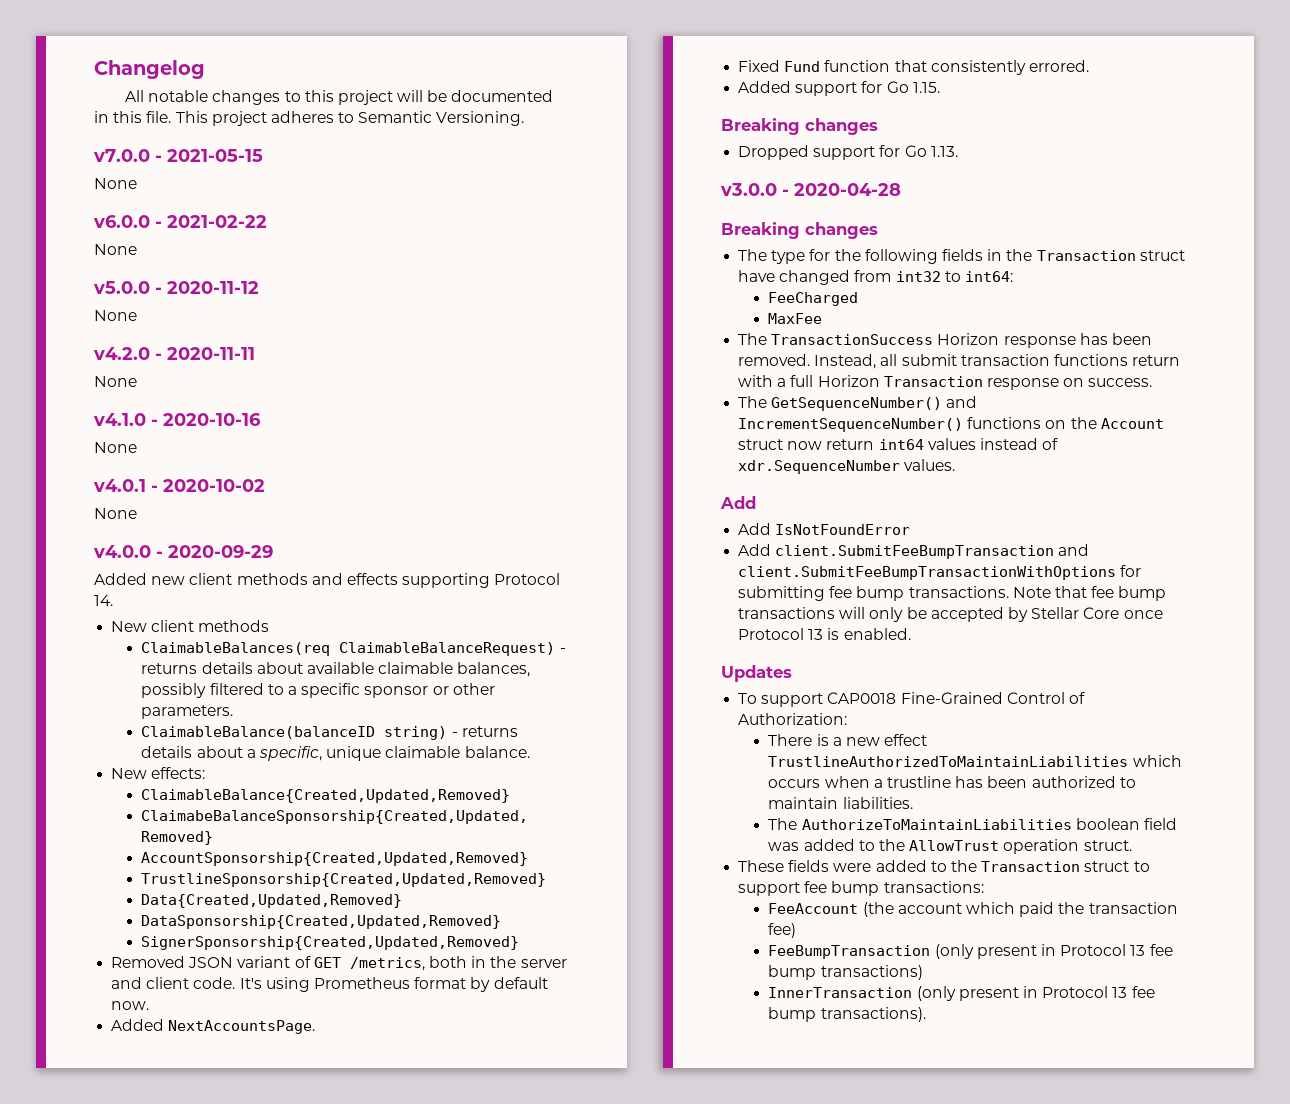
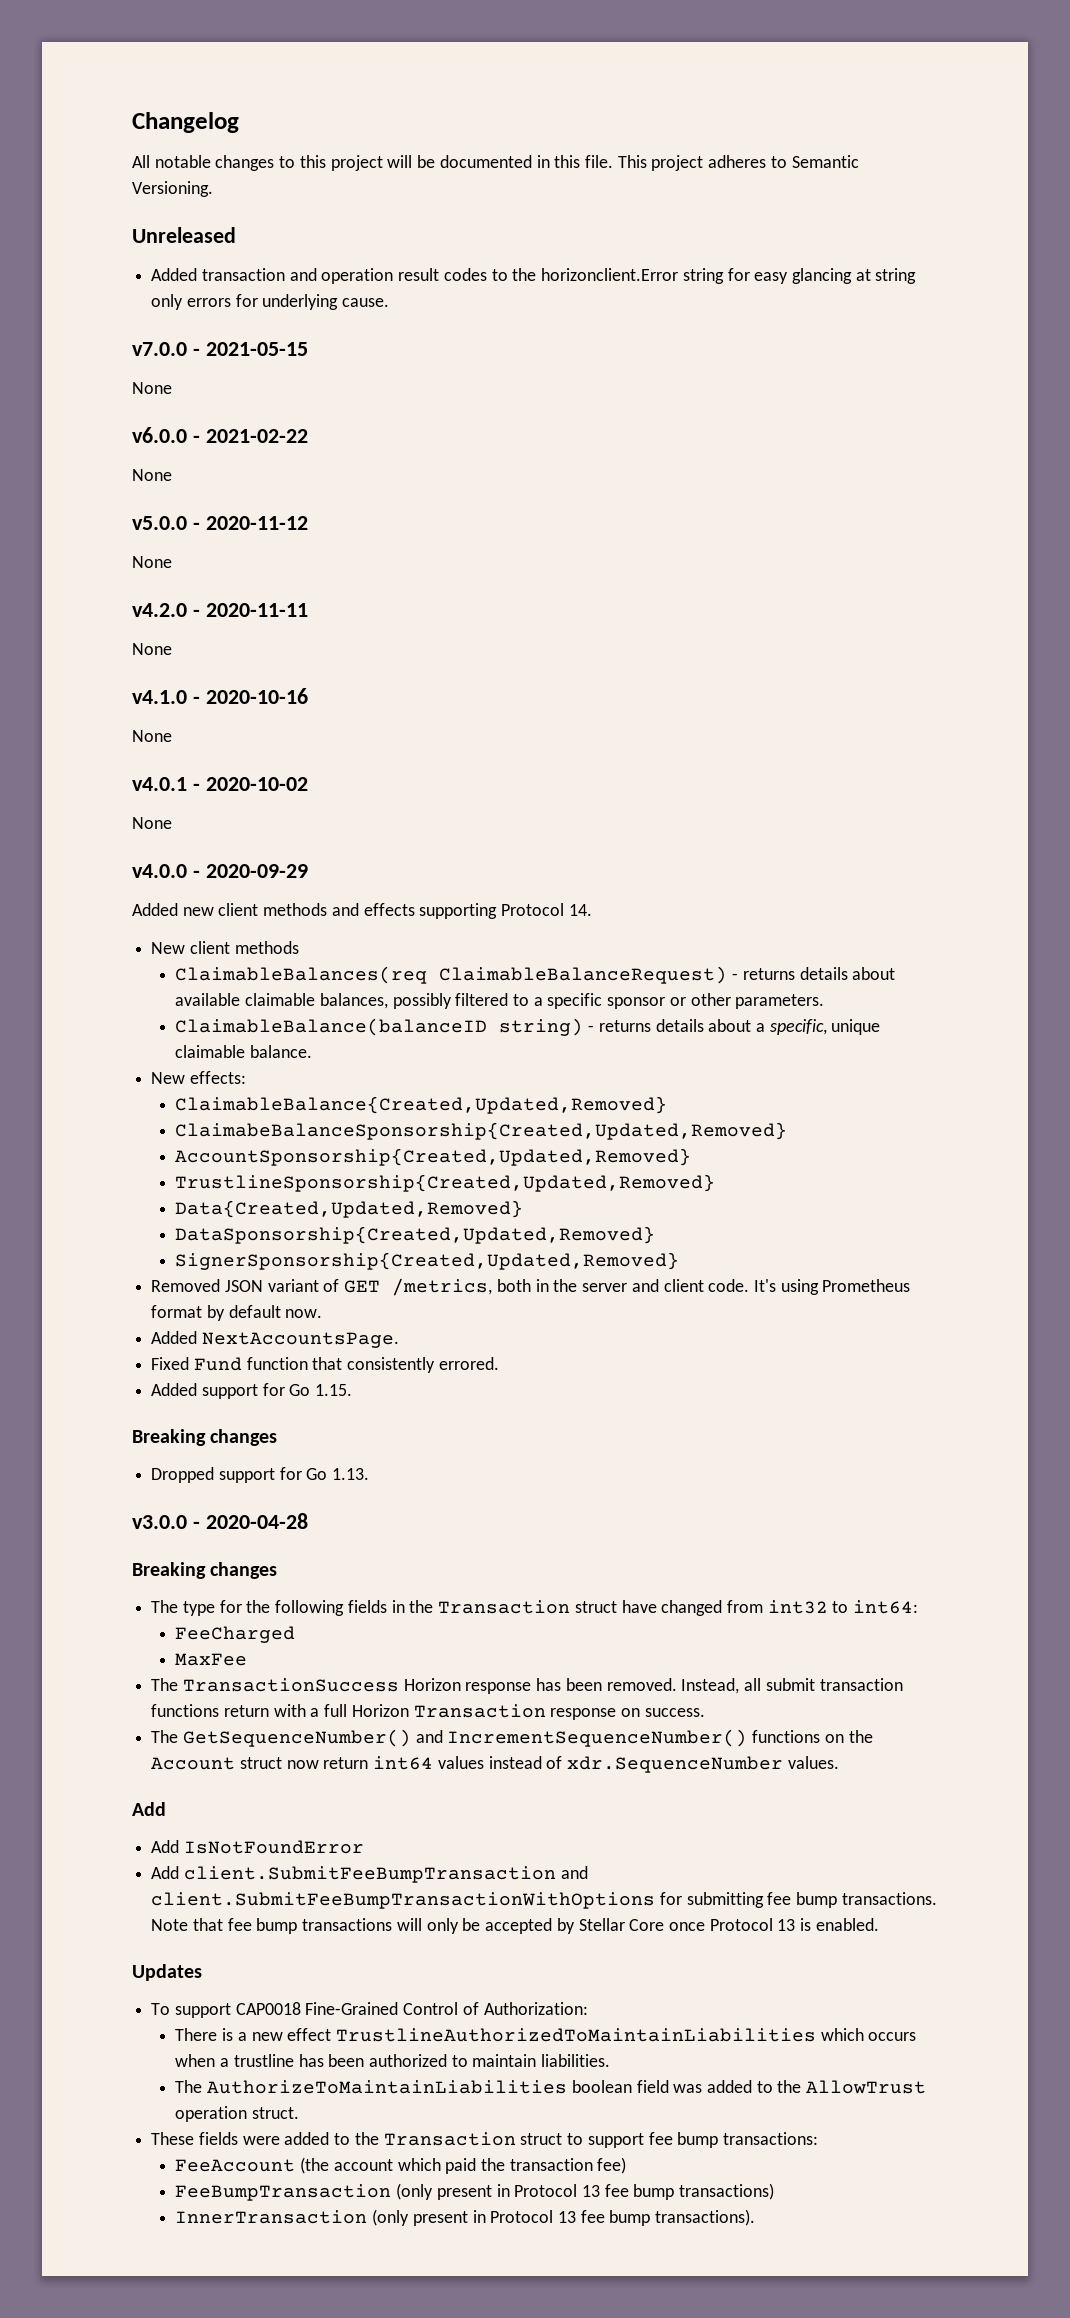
(525, 118) none -> [132,227,236,243] [151,268,917,284] [151,294,390,310] // Unreleased // Added transaction and operation result codes to the horizonclient.Error string for easy glancing at string only errors for underlying cause.

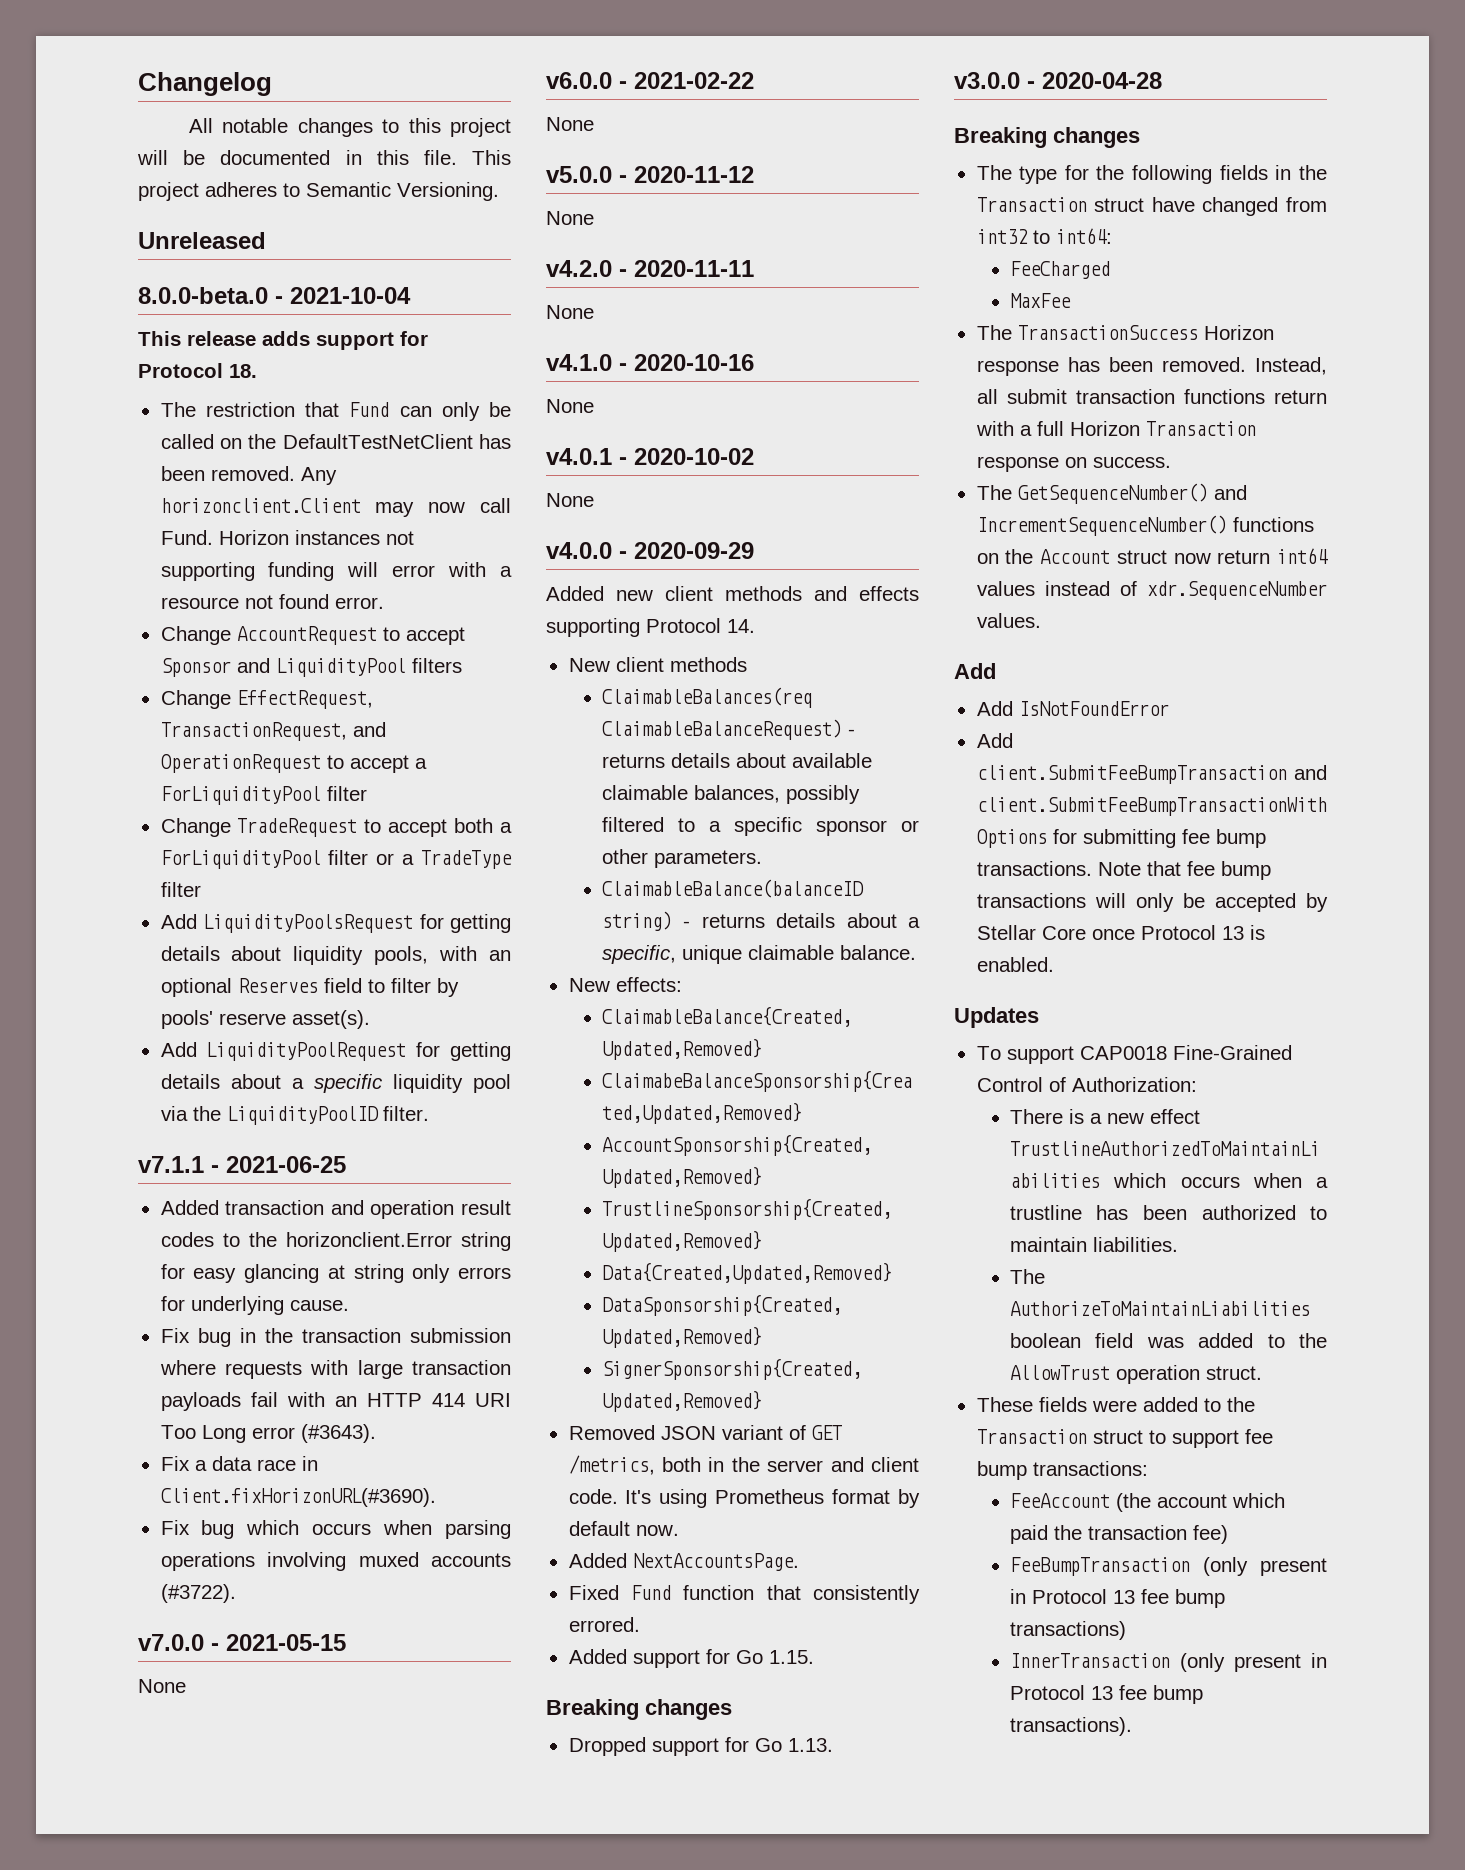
(236, 235) none -> [138,287,411,304] [138,331,428,350] [138,363,257,378] [160,402,511,421] [160,434,511,449] [160,466,337,485] [160,498,511,517] [160,530,414,545] [160,562,512,581] [160,594,384,609] [160,626,465,645] [160,658,462,677] [160,690,373,709] [160,722,386,741] [160,754,427,773] [160,786,367,805] [160,818,512,837] [160,850,512,869] [160,882,201,897] [160,914,511,933] [160,946,511,965] [160,978,459,997] [160,1010,370,1029] [160,1042,511,1061] [160,1074,511,1093] [160,1106,429,1125] [138,1156,346,1173] // 8.0.0-beta.0 - 2021-10-04 // This release adds support for Protocol 18. // The restriction that Fund can only be called on the DefaultTestNetClient has been removed. Any horizonclient.Client may now call Fund. Horizon instances not supporting funding will error with a resource not found error. // Change AccountRequest to accept Sponsor and LiquidityPool filters // Change EffectRequest, TransactionRequest, and OperationRequest to accept a ForLiquidityPool filter // Change TradeRequest to accept both a ForLiquidityPool filter or a TradeType filter // Add LiquidityPoolsRequest for getting details about liquidity pools, with an optional Reserves field to filter by pools' reserve asset(s). // Add LiquidityPoolRequest for getting details about a specific liquidity pool via the LiquidityPoolID filter. // v7.1.1 - 2021-06-25
(390, 302) none -> [160,1328,511,1347] [159,1360,511,1379] [160,1392,511,1411] [160,1424,376,1443] [160,1456,318,1471] [160,1488,436,1507] [160,1520,511,1539] [160,1552,511,1571] [160,1584,236,1603] // Fix bug in the transaction submission where requests with large transaction payloads fail with an HTTP 414 URI Too Long error (#3643). // Fix a data race in Client.fixHorizonURL(#3690). // Fix bug which occurs when parsing operations involving muxed accounts (#3722).

